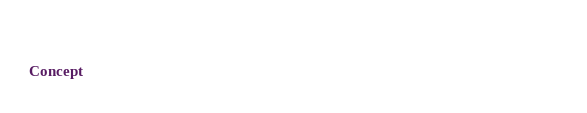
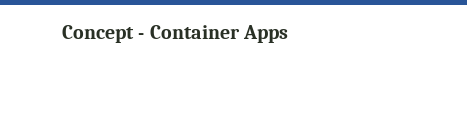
(83, 72) none -> [138,25,288,43] - Container Apps

